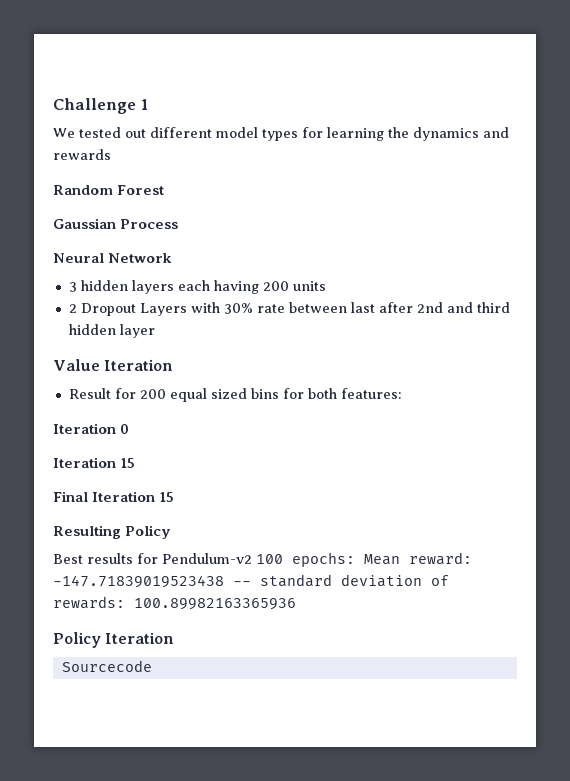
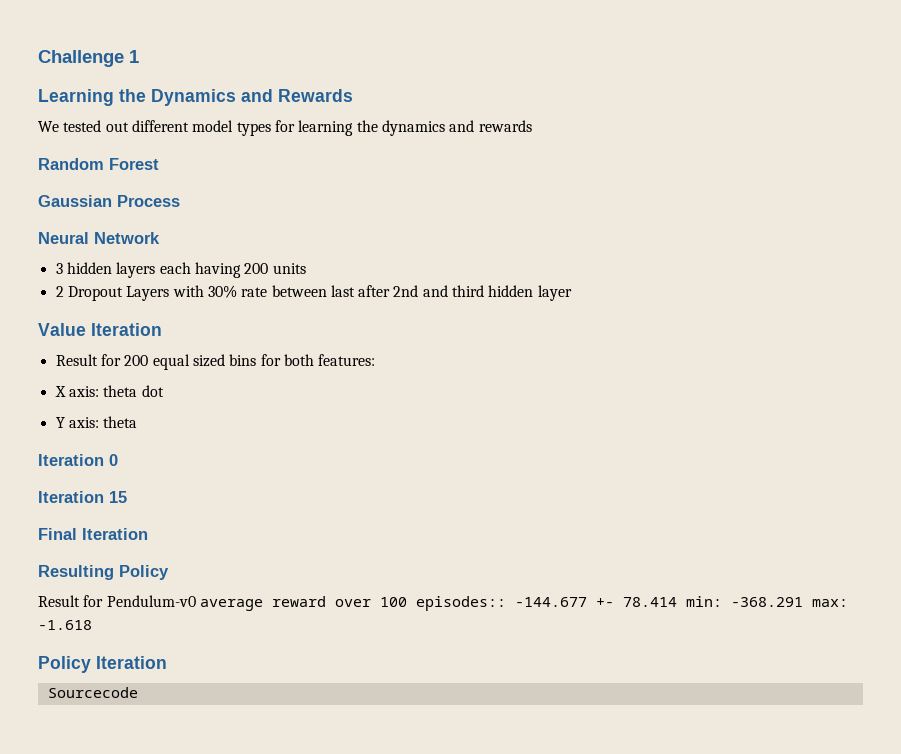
(148, 104) none -> [38,89,353,106] // Learning the Dynamics and Rewards
(402, 393) none -> [54,385,164,397] [55,416,138,428] // X axis: theta dot // Y axis: theta
[159,492,175,502] 15 -> (148, 534) none
[53,552,472,567] [53,574,449,588] [53,596,296,610] Best results for Pendulum-v2 100 epochs: Mean reward: -147.71839019523438 -- standard deviation of rewards: 100.89982163365936 -> [38,595,848,611] [38,620,92,630] Result for Pendulum-v0 average reward over 100 episodes:: -144.677 +- 78.414 min: -368.291 max: -1.618

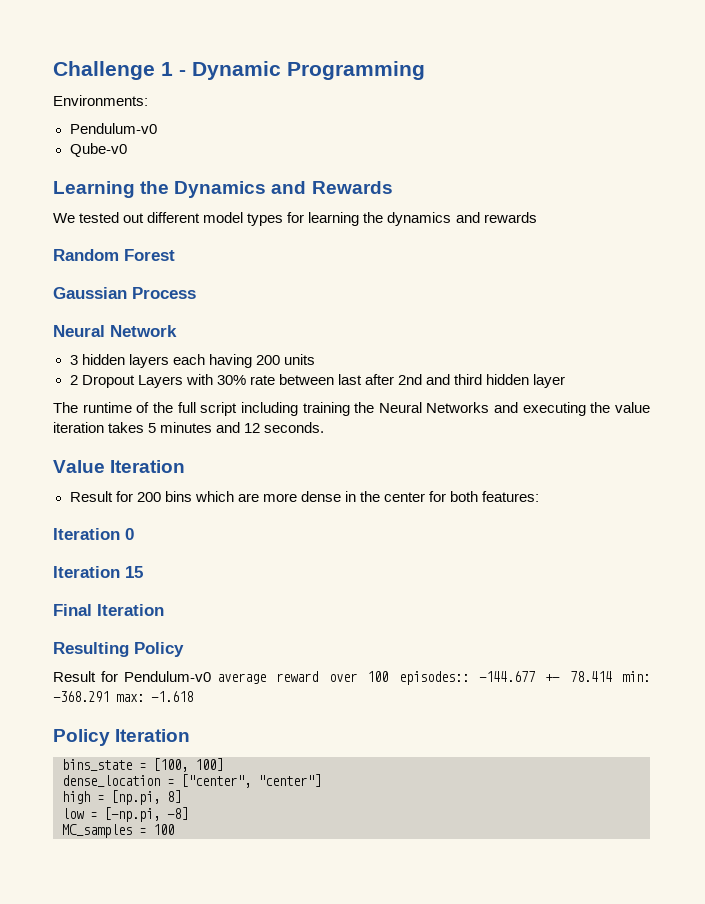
(139, 56) none -> [179,61,425,80] [53,95,148,106] [69,123,157,134] [69,143,127,157] - Dynamic Programming // Environments: // Pendulum-v0 // Qube-v0
(572, 293) none -> [53,402,650,416] [53,422,325,433] // The runtime of the full script including training the Neural Networks and executing the value iteration takes 5 minutes and 12 seconds.
[152,354,376,370] [54,385,164,397] [55,416,138,428] equal sized bins for both features: // X axis: theta dot // Y axis: theta -> [164,491,540,502] bins which are more dense in the center for both features:
[47,687,138,698] Sourcecode -> [62,758,223,772] [62,774,321,788] [62,790,181,805] [62,807,188,822] [62,824,174,838] bins_state = [100, 100] // dense_location = ["center", "center"] // high = [np.pi, 8] // low = [-np.pi, -8] // MC_samples = 100

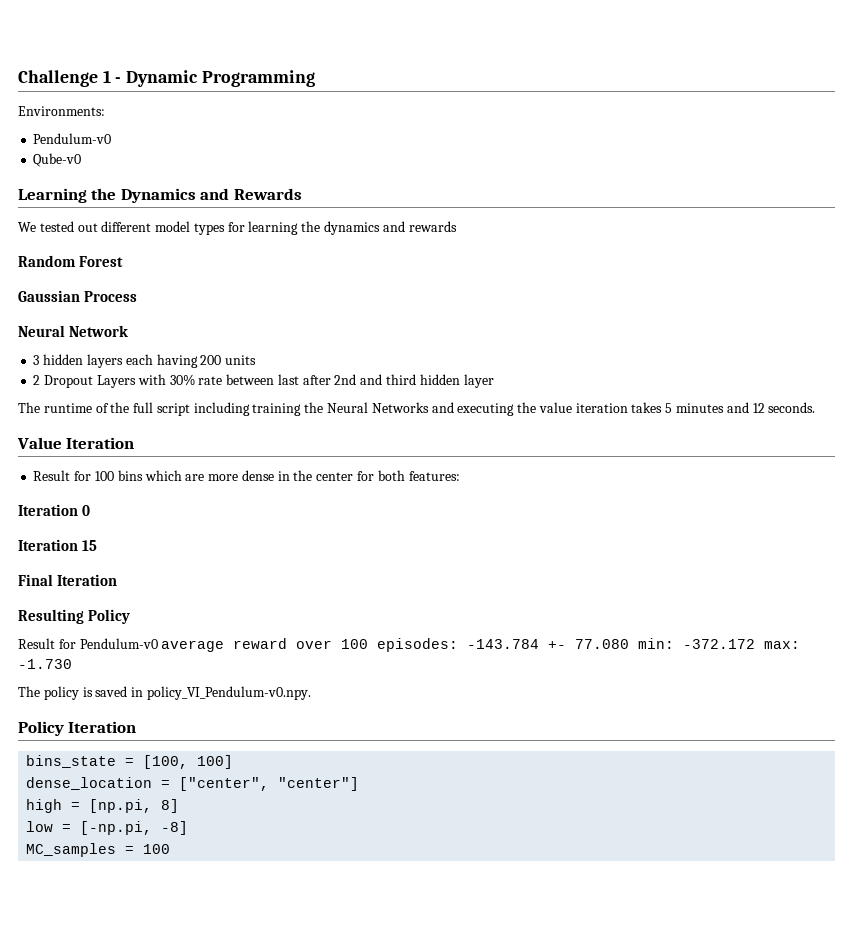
[136,492,161,502] 200 -> [94,471,114,481] 100
[398,671,651,685] [53,691,193,702] episodes:: -144.677 +- 78.414 min: -368.291 max: -1.618 -> [377,638,801,652] [18,659,72,669] [18,686,311,700] episodes: -143.784 +- 77.080 min: -372.172 max: -1.730 // The policy is saved in policy_VI_Pendulum-v0.npy.

